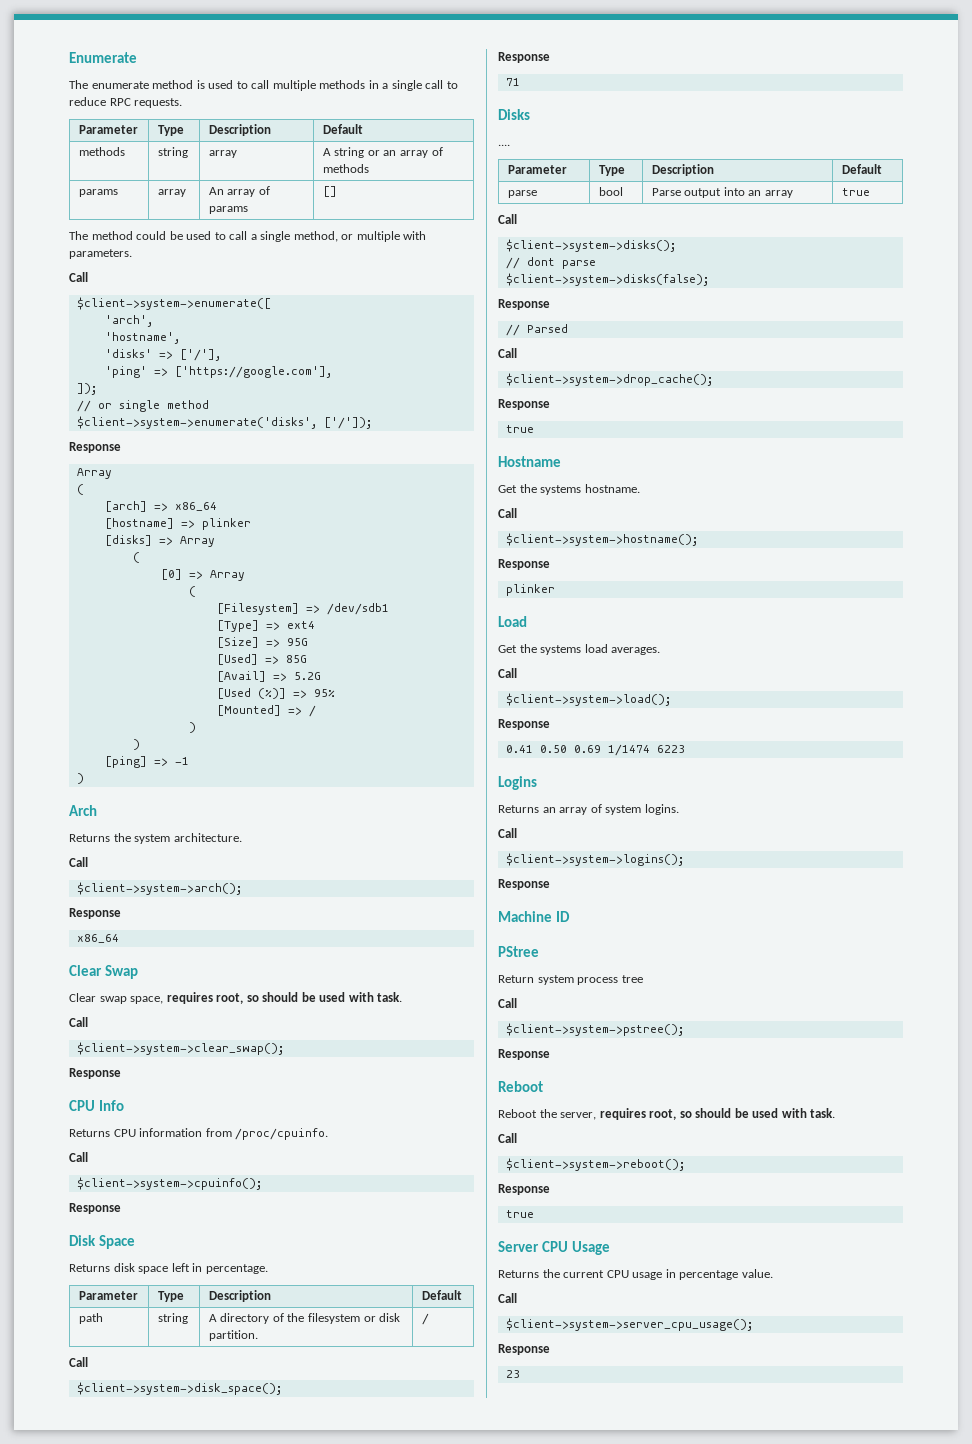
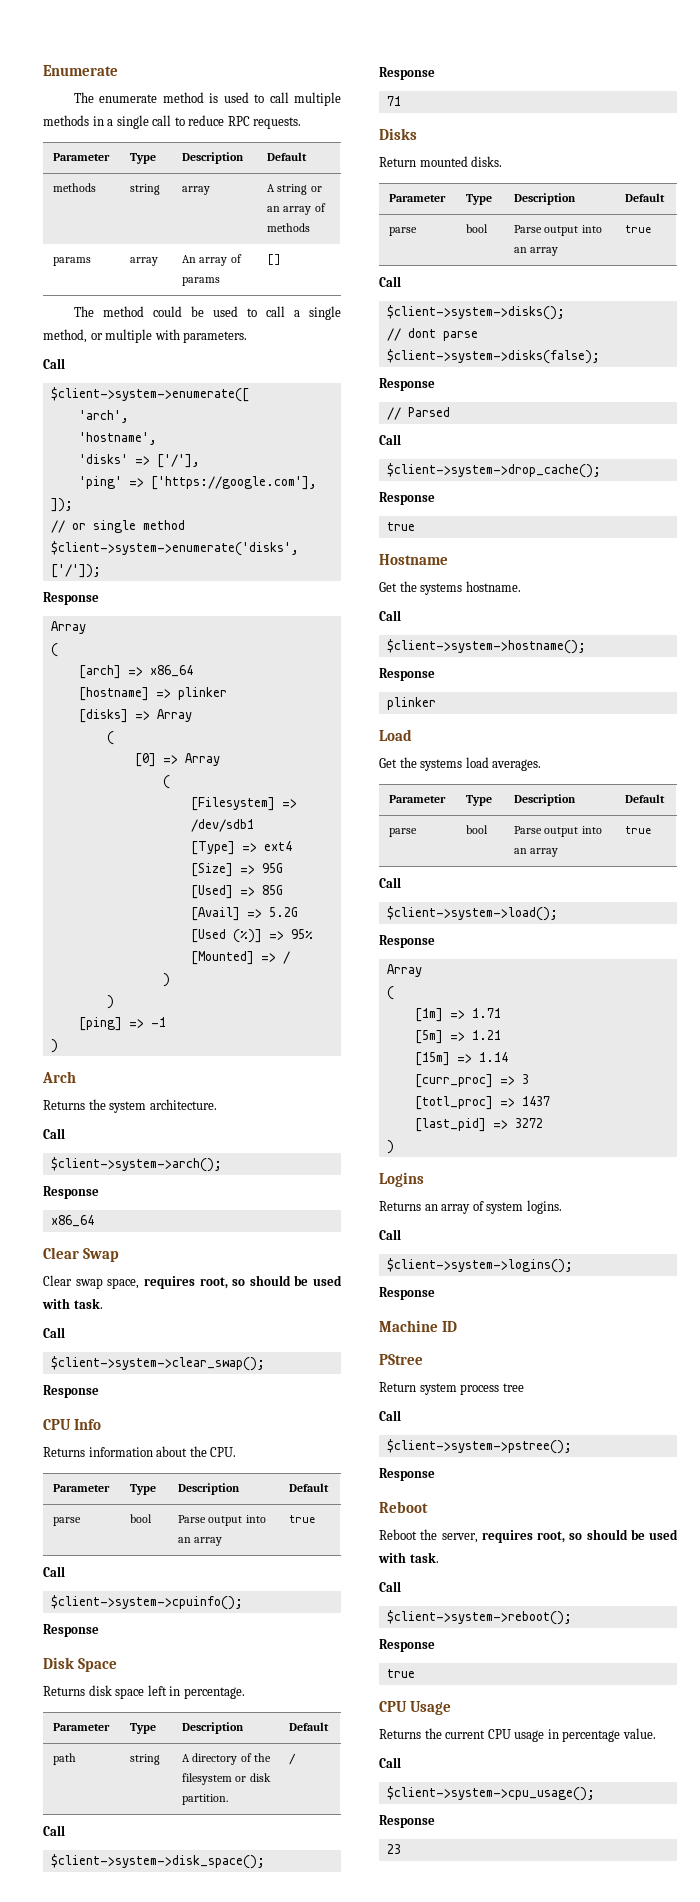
[113,1128,329,1140] CPU information from /proc/cpuinfo. -> [88,1446,237,1457] [53,1484,111,1492] [130,1484,157,1495] [178,1483,241,1495] [289,1483,330,1492] [53,1517,82,1526] [130,1514,153,1523] [178,1515,266,1526] [178,1537,223,1546] [289,1515,316,1523] information about the CPU. // Parameter | Type | Description | Default // parse | bool | Parse output into an array | true
[498,144,510,146] .... -> [379,156,503,167] Return mounted disks.
[498,668,517,678] [505,693,671,706] [498,719,550,730] [505,744,685,756] // Call // $client->system->load(); // Response // 0.41 0.50 0.69 1/1474 6223 -> [389,795,447,803] [466,795,493,806] [514,794,577,806] [625,794,666,803] [389,828,418,837] [466,825,489,834] [514,826,602,837] [514,848,559,857] [625,826,652,834] [379,877,401,888] [386,906,558,921] [379,935,435,948] [386,964,422,977] [386,986,394,1000] [414,1008,501,1022] [414,1030,501,1044] [414,1052,508,1066] [414,1074,529,1088] [414,1096,550,1110] [414,1118,543,1132] [386,1140,394,1154] // Parameter | Type | Description | Default // parse | bool | Parse output into an array | true // Call // $client->system->load(); // Response // Array // ( // [1m] => 1.71 // [5m] => 1.21 // [15m] => 1.14 // [curr_proc] => 3 // [totl_proc] => 1437 // [last_pid] => 3272 // )
[498,1241,539,1252] Server -> (415, 1673) none
[505,1318,753,1331] $client->system->server_cpu_usage(); -> [386,1786,595,1801] $client->system->cpu_usage();

